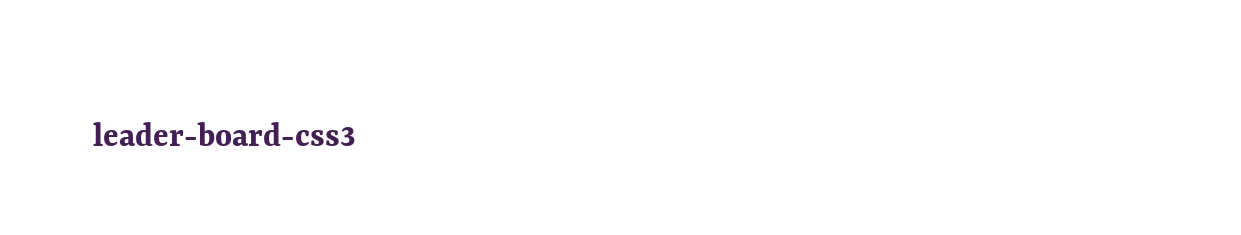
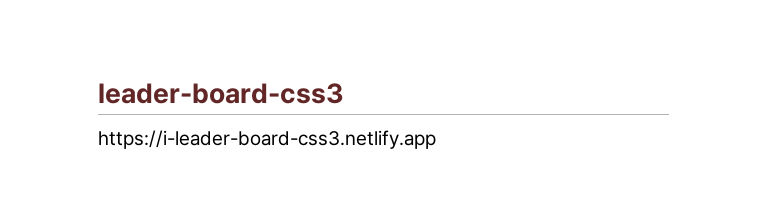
(356, 134) none -> [98,130,436,149] // https://i-leader-board-css3.netlify.app

